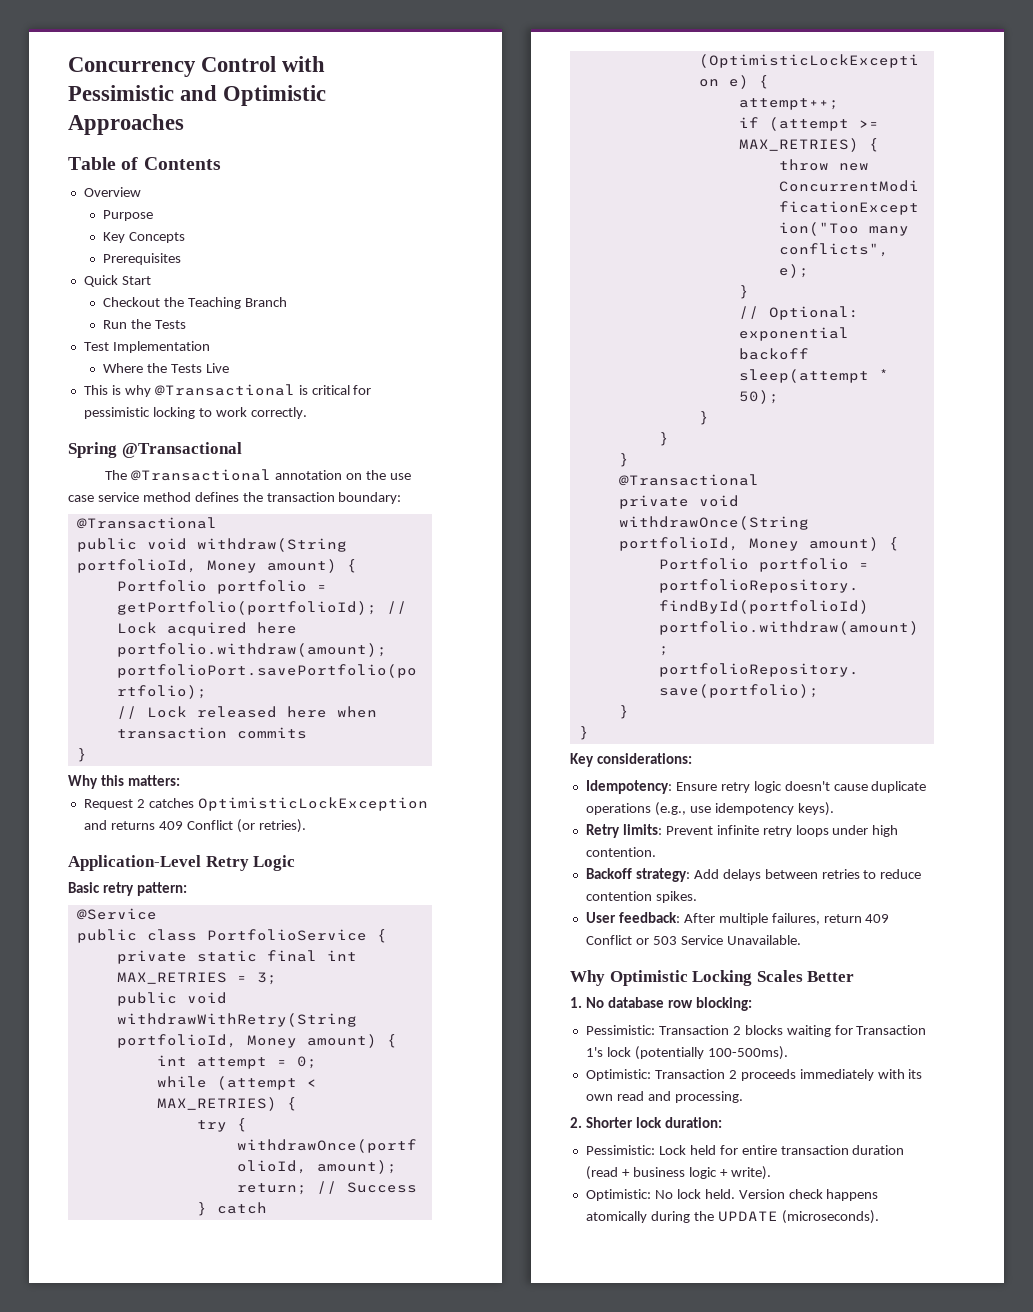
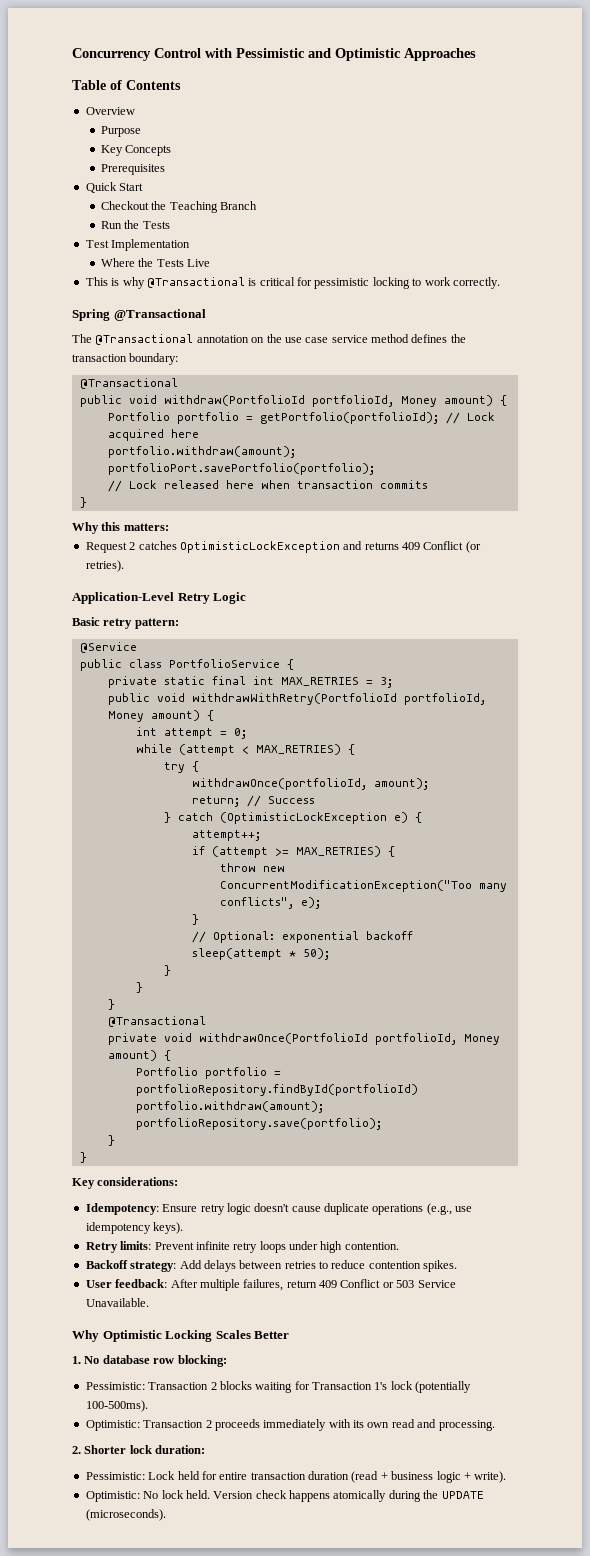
[196,538,347,552] withdraw(String -> [163,395,305,406] withdraw(PortfolioId
[116,1013,357,1027] withdrawWithRetry(String -> [191,693,397,705] withdrawWithRetry(PortfolioId
[618,516,809,530] withdrawOnce(String -> [198,1033,368,1044] withdrawOnce(PortfolioId

